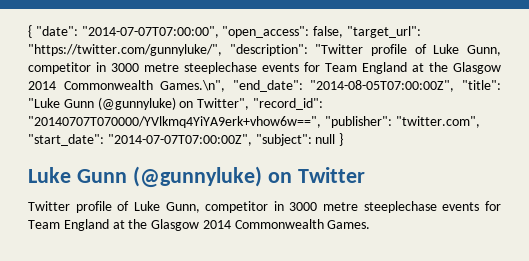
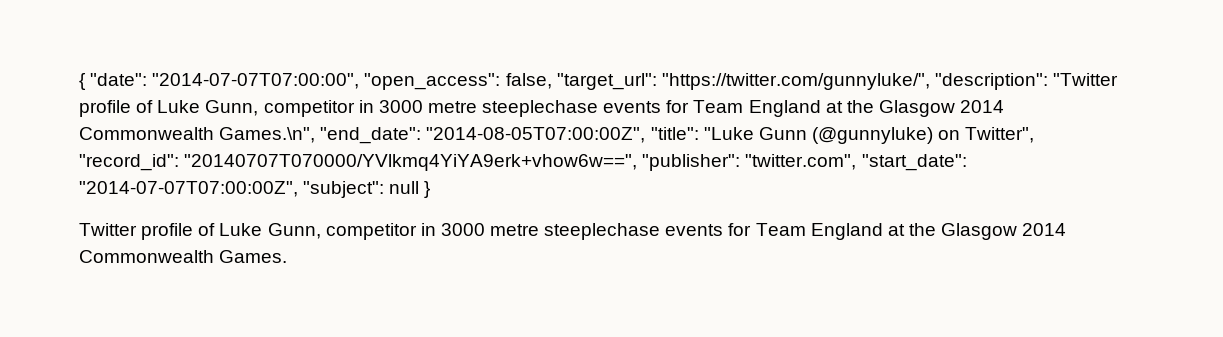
[28,166,365,188] // Luke Gunn (@gunnyluke) on Twitter -> (431, 189) none

